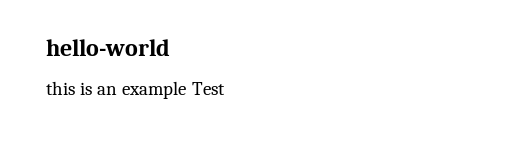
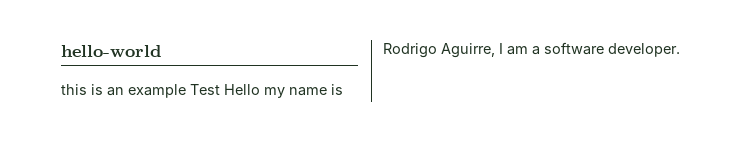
(225, 88) none -> [224,84,343,98] [383,42,680,58] Hello my name is Rodrigo Aguirre, I am a software developer.

